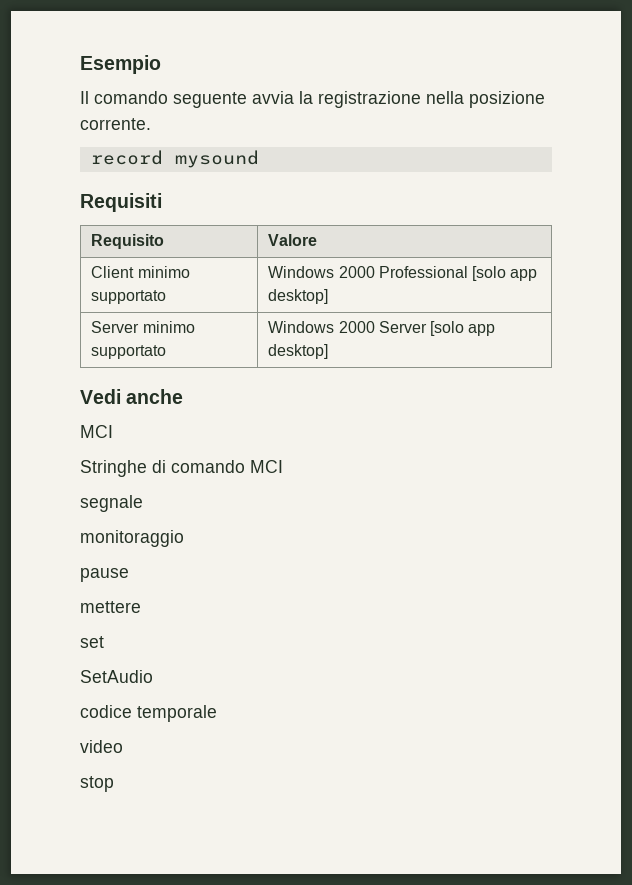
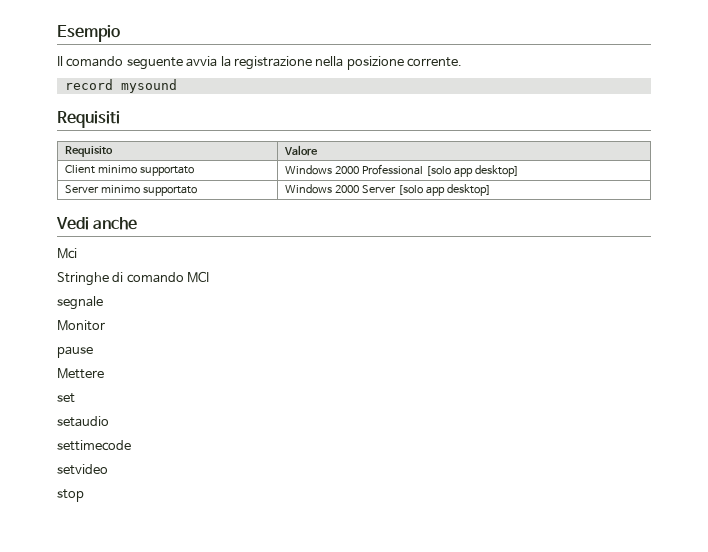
[80,425,113,438] MCI -> [57,248,77,259] Mci
[80,530,184,547] monitoraggio -> [57,320,105,331] Monitor
[80,601,141,613] mettere -> [57,368,104,379] Mettere
[80,670,153,683] [80,705,217,722] [80,740,123,753] SetAudio // codice temporale // video -> [57,416,109,427] [57,440,131,451] [57,464,108,475] setaudio // settimecode // setvideo

